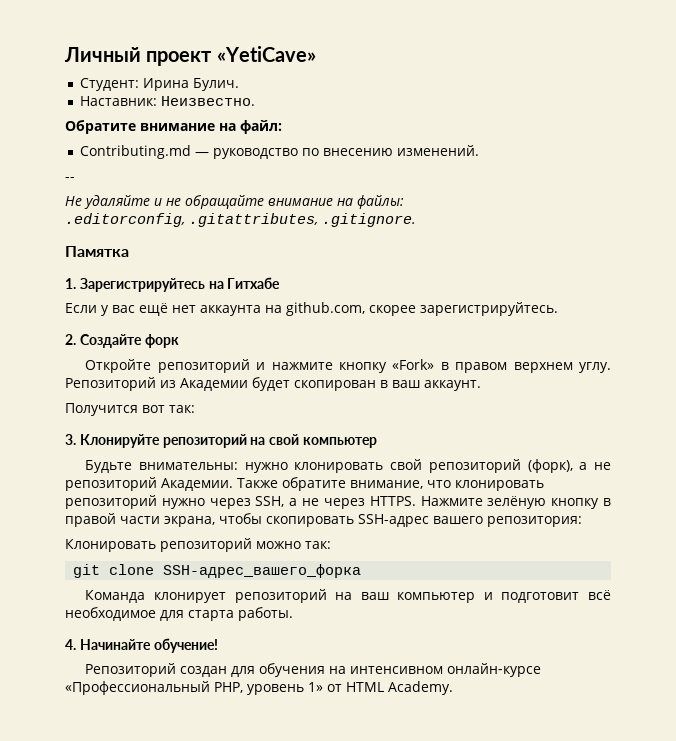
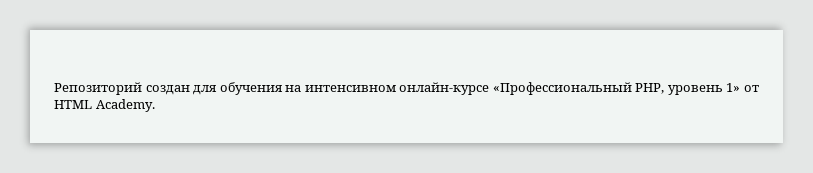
[64,46,316,66] [80,78,240,91] [80,96,256,106] [65,120,282,134] [80,145,480,159] [65,177,75,181] [65,195,404,209] [65,213,416,227] [65,246,129,257] [65,277,281,292] [65,302,558,316] [65,334,179,348] [85,359,611,373] [65,377,481,391] [65,403,195,416] [65,434,377,448] [85,459,611,473] [65,477,544,491] [65,495,611,509] [65,513,582,527] [65,538,331,552] [73,564,362,578] [85,589,612,603] [65,607,293,621] [65,638,218,653] Личный проект «YetiCave» // Студент: Ирина Булич. // Наставник: Неизвестно. // Обратите внимание на файл: // Contributing.md — руководство по внесению изменений. // -- // Не удаляйте и не обращайте внимание на файлы: // .editorconfig, .gitattributes, .gitignore. // Памятка // 1. Зарегистрируйтесь на Гитхабе // Если у вас ещё нет аккаунта на github.com, скорее зарегистрируйтесь. // 2. Создайте форк // Откройте репозиторий и нажмите кнопку «Fork» в правом верхнем углу. Репозиторий из Академии будет скопирован в ваш аккаунт. // Получится вот так: // 3. Клонируйте репозиторий на свой компьютер // Будьте внимательны: нужно клонировать свой репозиторий (форк), а не репозиторий Академии. Также обратите внимание, что клонировать репозиторий нужно через SSH, а не через HTTPS. Нажмите зелёную кнопку в правой части экрана, чтобы скопировать SSH-адрес вашего репозитория: // Клонировать репозиторий можно так: // git clone SSH-адрес_вашего_форка // Команда клонирует репозиторий на ваш компьютер и подготовит всё необходимое для старта работы. // 4. Начинайте обучение! // -> (54, 88) none

